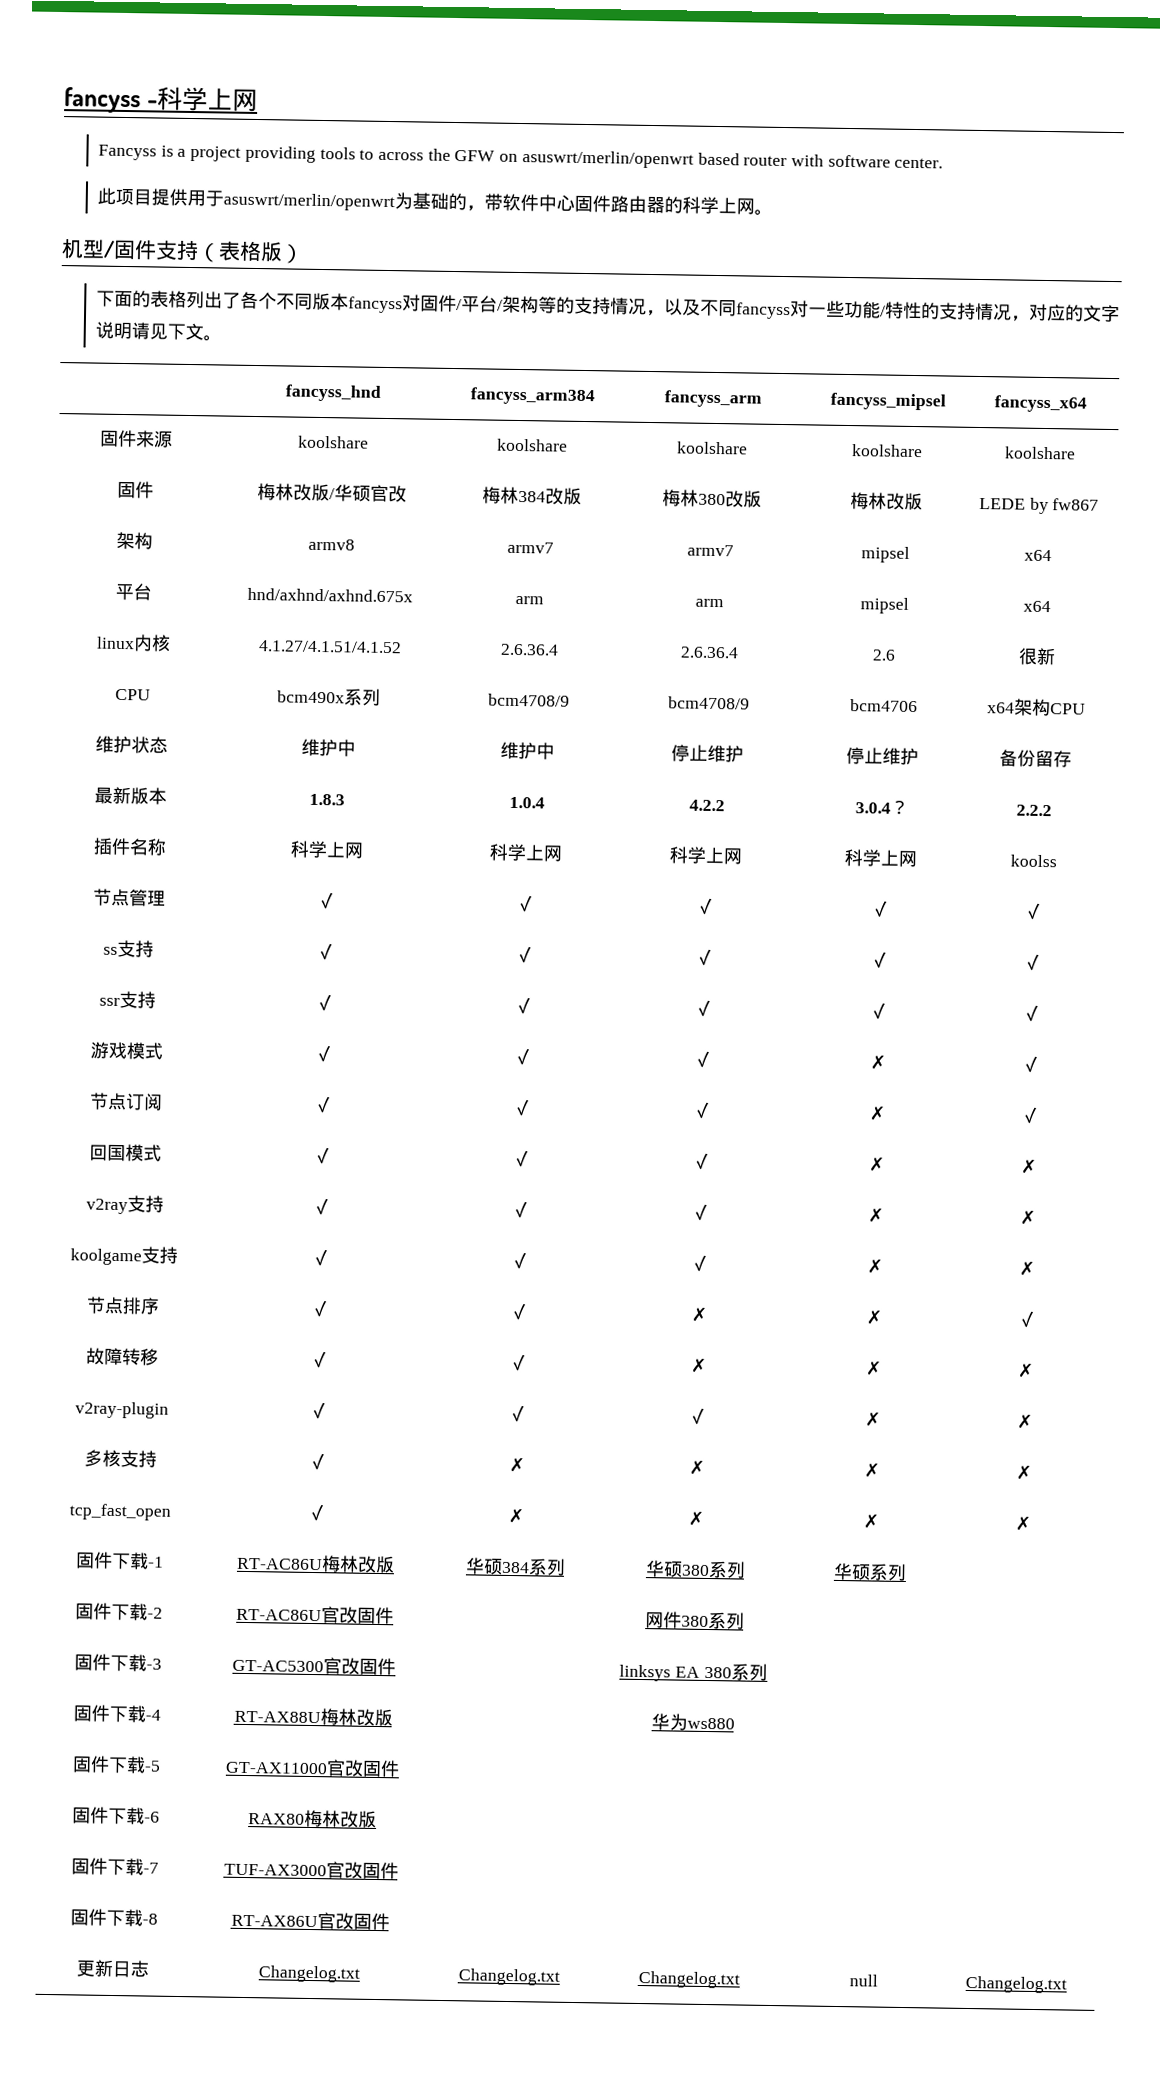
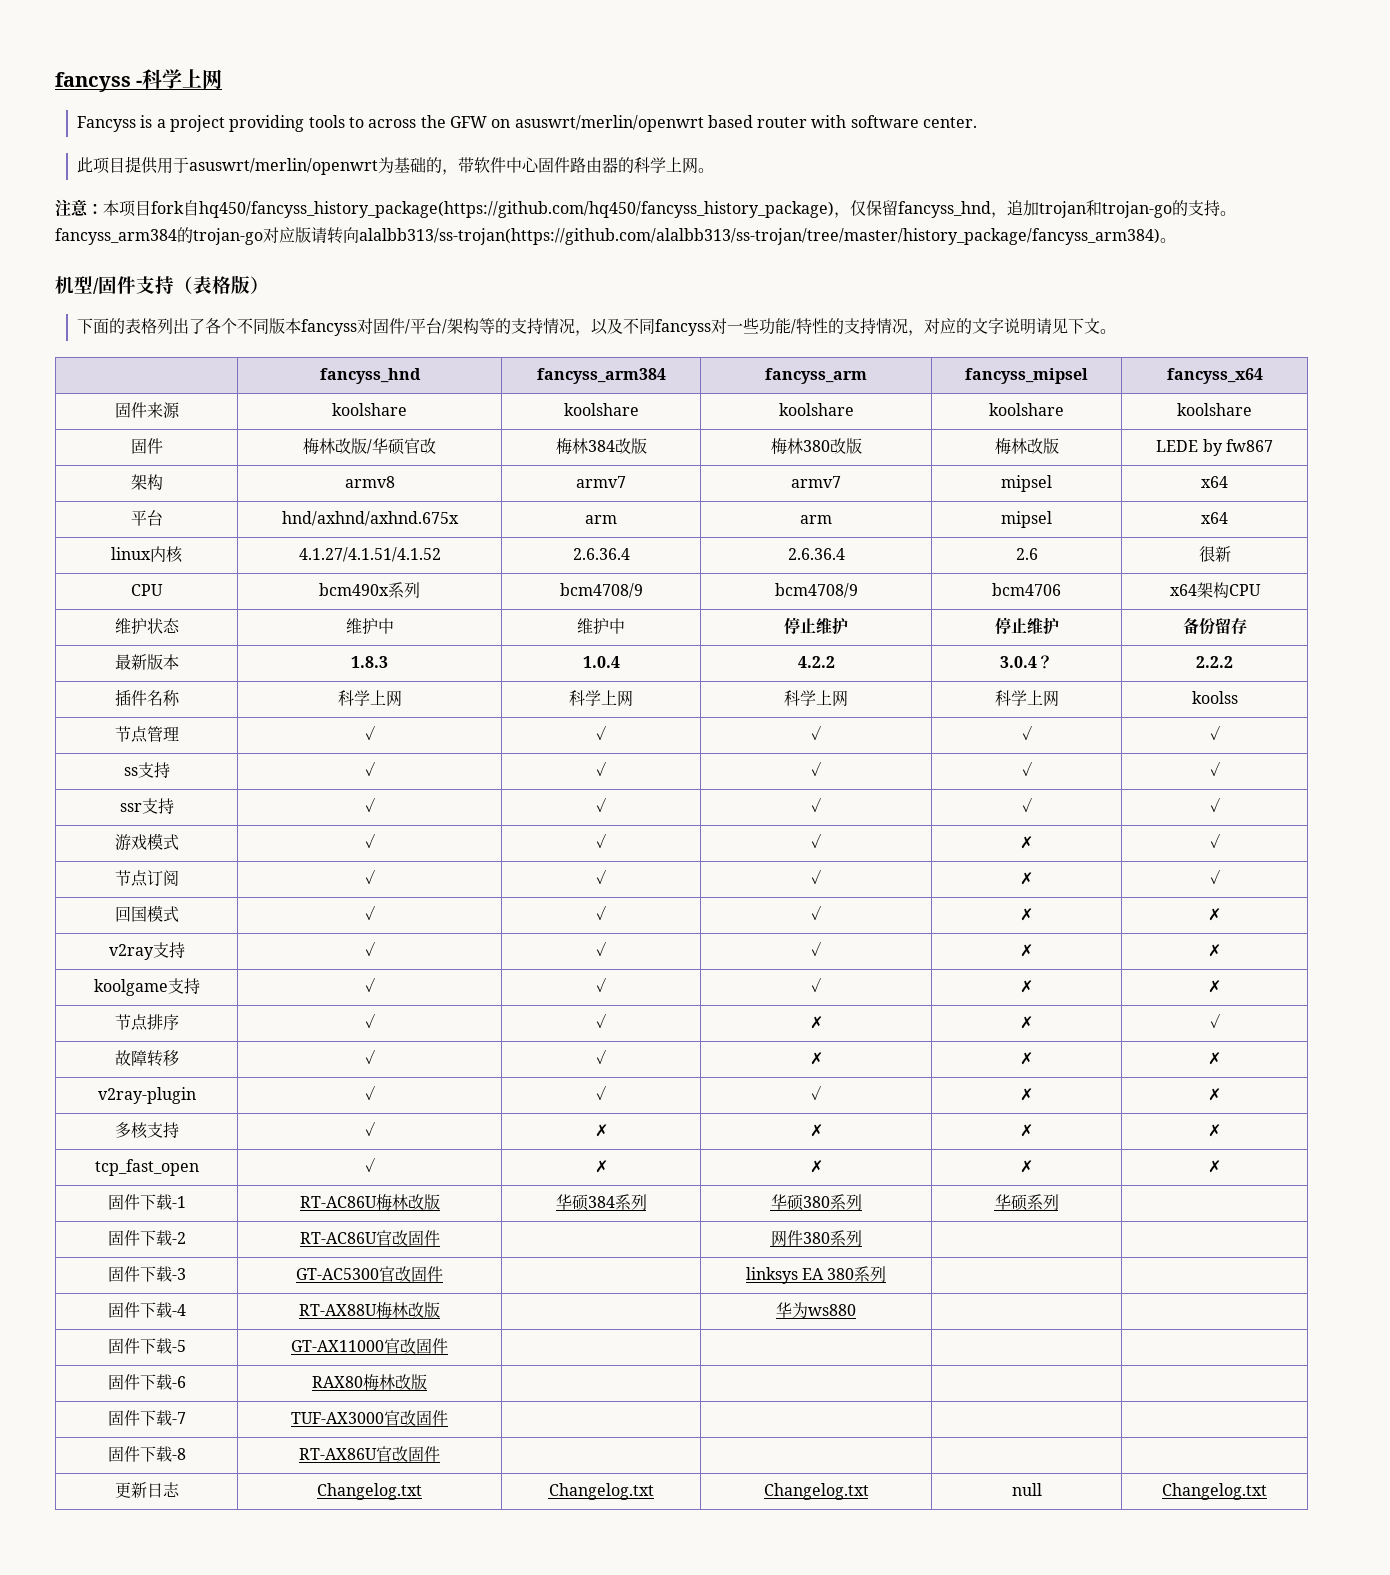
(773, 212) none -> [55,199,1236,218] [55,227,1176,245] // 注意：本项目fork自hq450/fancyss_history_package(https://github.com/hq450/fancyss_history_package)，仅保留fancyss_hnd，追加trojan和trojan-go的支持。fancyss_arm384的trojan-go对应版请转向alalbb313/ss-trojan(https://github.com/alalbb313/ss-trojan/tree/master/history_package/fancyss_arm384)。

